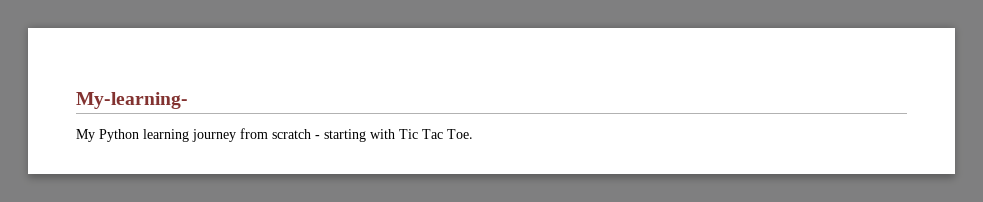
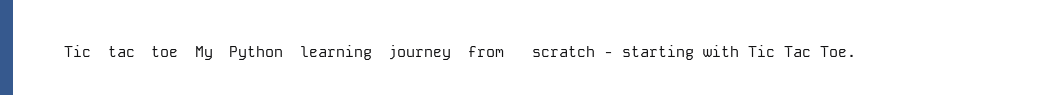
[76,92,188,109] My-learning- // -> [64,45,179,57] Tic tac toe

